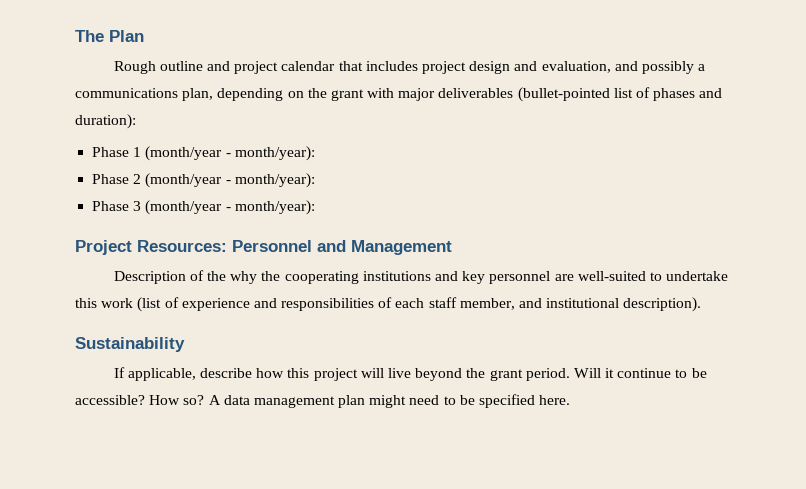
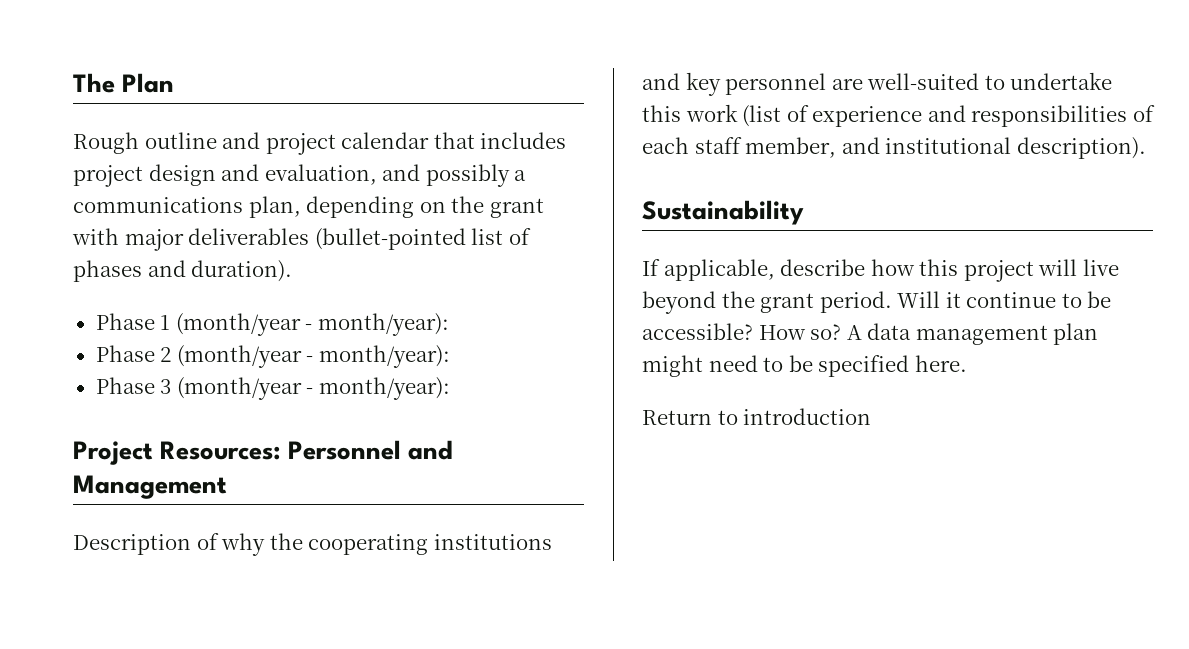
[75,114,136,129] duration): -> [191,260,293,282] duration).
[207,271,227,281] the -> (219, 541) none
(571, 400) none -> [642,408,872,425] // Return to introduction

